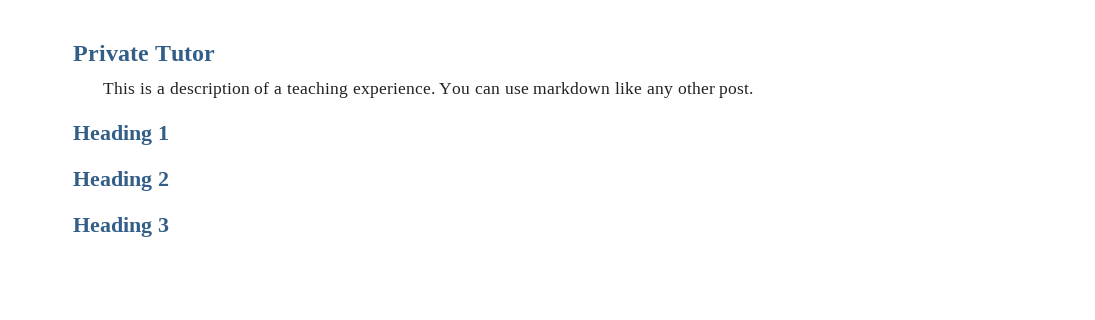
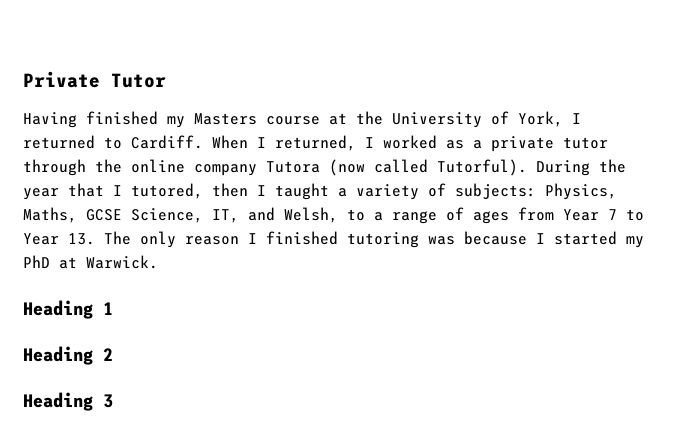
[103,82,754,98] This is a description of a teaching experience. You can use markdown like any other post. -> [23,111,581,128] [23,135,608,152] [23,159,626,176] [23,183,617,200] [23,207,644,224] [23,231,644,248] [23,255,158,269] Having finished my Masters course at the University of York, I returned to Cardiff. When I returned, I worked as a private tutor through the online company Tutora (now called Tutorful). During the year that I tutored, then I taught a variety of subjects: Physics, Maths, GCSE Science, IT, and Welsh, to a range of ages from Year 7 to Year 13. The only reason I finished tutoring was because I started my PhD at Warwick.

